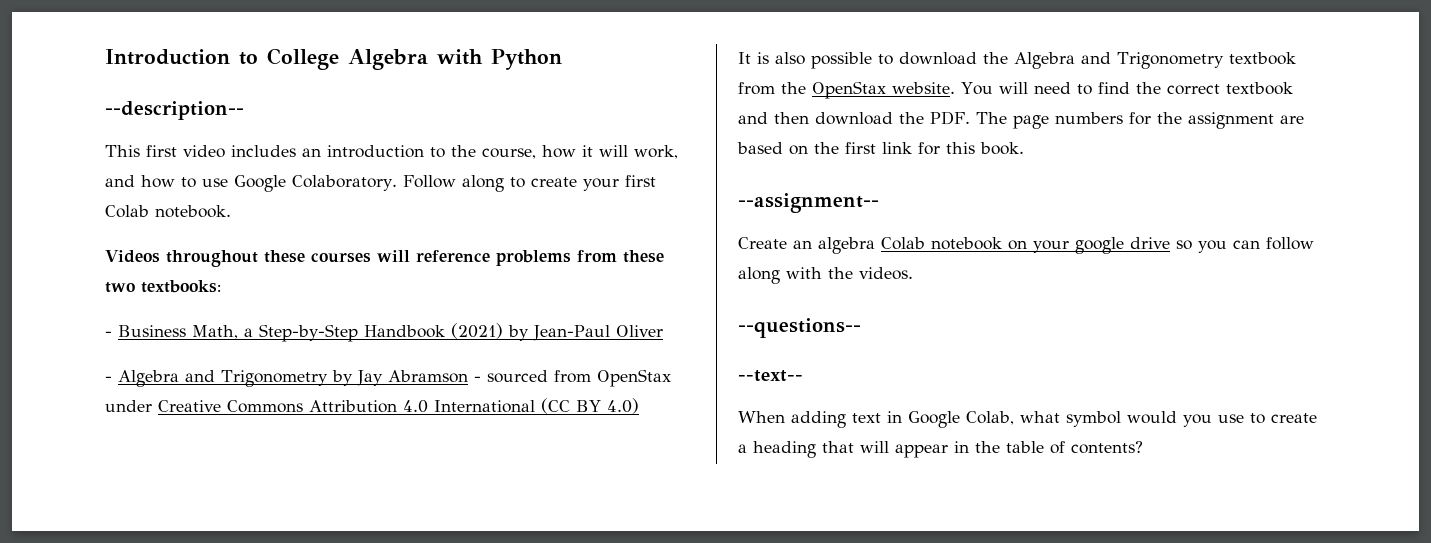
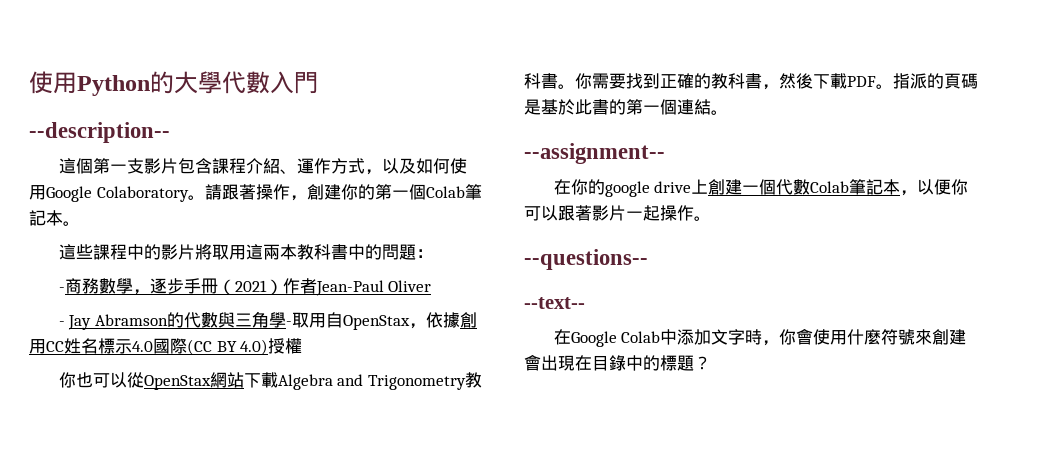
[105,48,562,70] [105,101,244,120] [105,145,678,159] [105,175,656,192] [105,205,231,218] [105,250,664,267] [105,280,221,293] [105,323,663,342] [105,369,671,387] [105,398,639,414] [738,52,1296,69] [738,81,1293,99] [738,111,1304,129] [737,142,1024,155] [738,193,879,213] [738,237,1314,254] [738,267,913,284] [738,318,861,338] [738,370,803,382] [738,411,1317,428] [738,441,1143,458] Introduction to College Algebra with Python // --description-- // This first video includes an introduction to the course, how it will work, and how to use Google Colaboratory. Follow along to create your first Colab notebook. // Videos throughout these courses will reference problems from these two textbooks: // - Business Math, a Step-by-Step Handbook (2021) by Jean-Paul Oliver // - Algebra and Trigonometry by Jay Abramson - sourced from OpenStax under Creative Commons Attribution 4.0 International (CC BY 4.0) // It is also possible to download the Algebra and Trigonometry textbook from the OpenStax website. You will need to find the correct textbook and then download the PDF. The page numbers for the assignment are based on the first link for this book. // --assignment-- // Create an algebra Colab notebook on your google drive so you can follow along with the videos. // --questions-- // --text-- // When adding text in Google Colab, what symbol would you use to create a heading that will appear in the table of contents? -> [29,71,318,96] [29,122,170,143] [58,157,467,175] [29,184,482,202] [29,210,80,226] [58,243,433,260] [58,278,432,296] [58,311,477,330] [29,338,303,355] [58,372,482,390] [524,73,978,90] [524,99,728,115] [524,143,665,164] [553,179,969,197] [524,205,711,221] [524,249,648,270] [524,297,585,309] [553,328,967,347] [524,354,711,371] 使用Python的大學代數入門 // --description-- // 這個第一支影片包含課程介紹、運作方式，以及如何使用Google Colaboratory。請跟著操作，創建你的第一個Colab筆記本。 // 這些課程中的影片將取用這兩本教科書中的問題： // -商務數學，逐步手冊（2021）作者Jean-Paul Oliver // - Jay Abramson的代數與三角學-取用自OpenStax，依據創用CC姓名標示4.0國際(CC BY 4.0)授權 // 你也可以從OpenStax網站下載Algebra and Trigonometry教科書。你需要找到正確的教科書，然後下載PDF。指派的頁碼是基於此書的第一個連結。 // --assignment-- // 在你的google drive上創建一個代數Colab筆記本，以便你可以跟著影片一起操作。 // --questions-- // --text-- // 在Google Colab中添加文字時，你會使用什麼符號來創建會出現在目錄中的標題？

